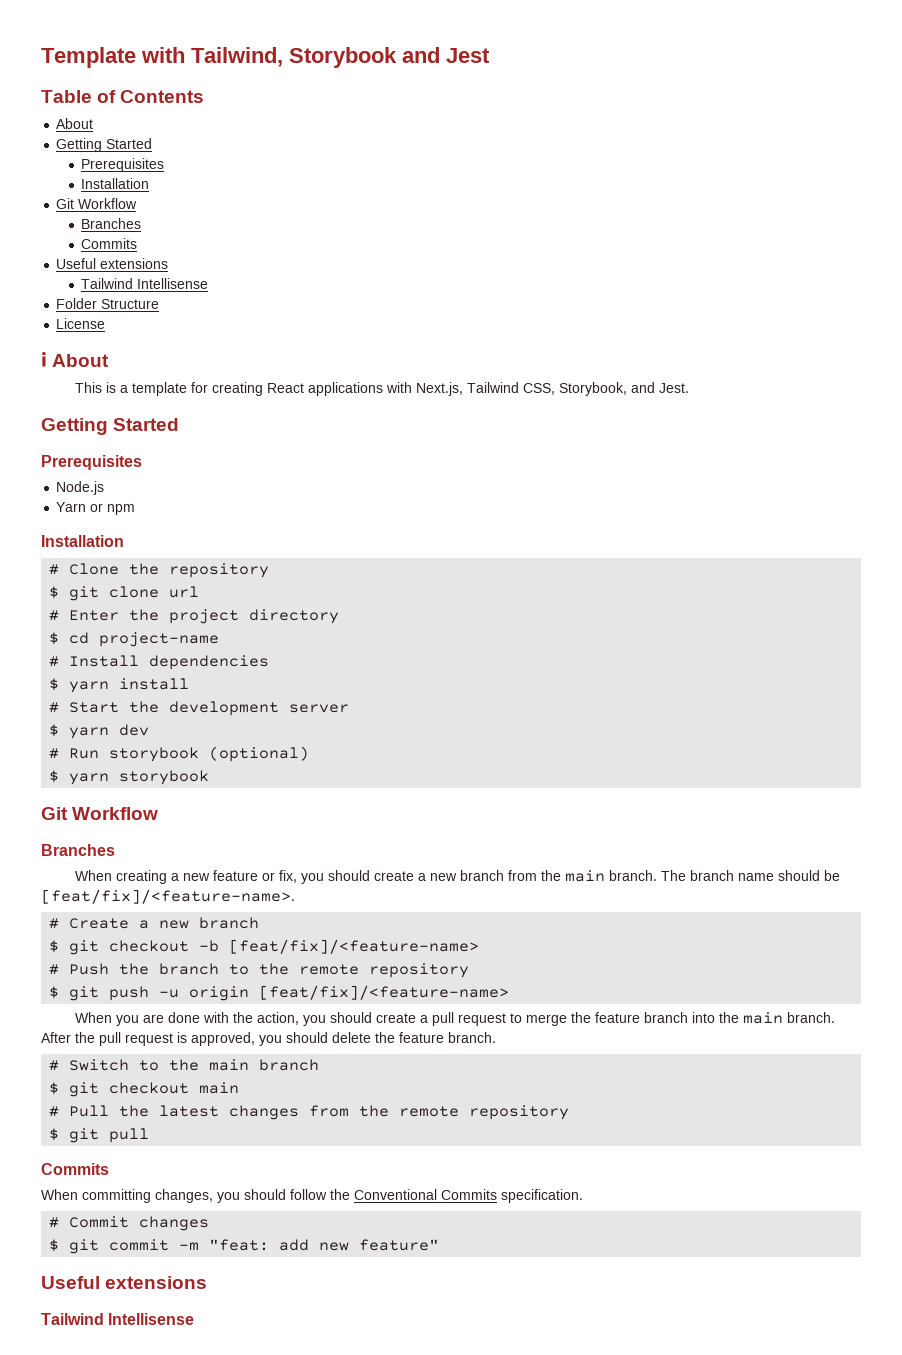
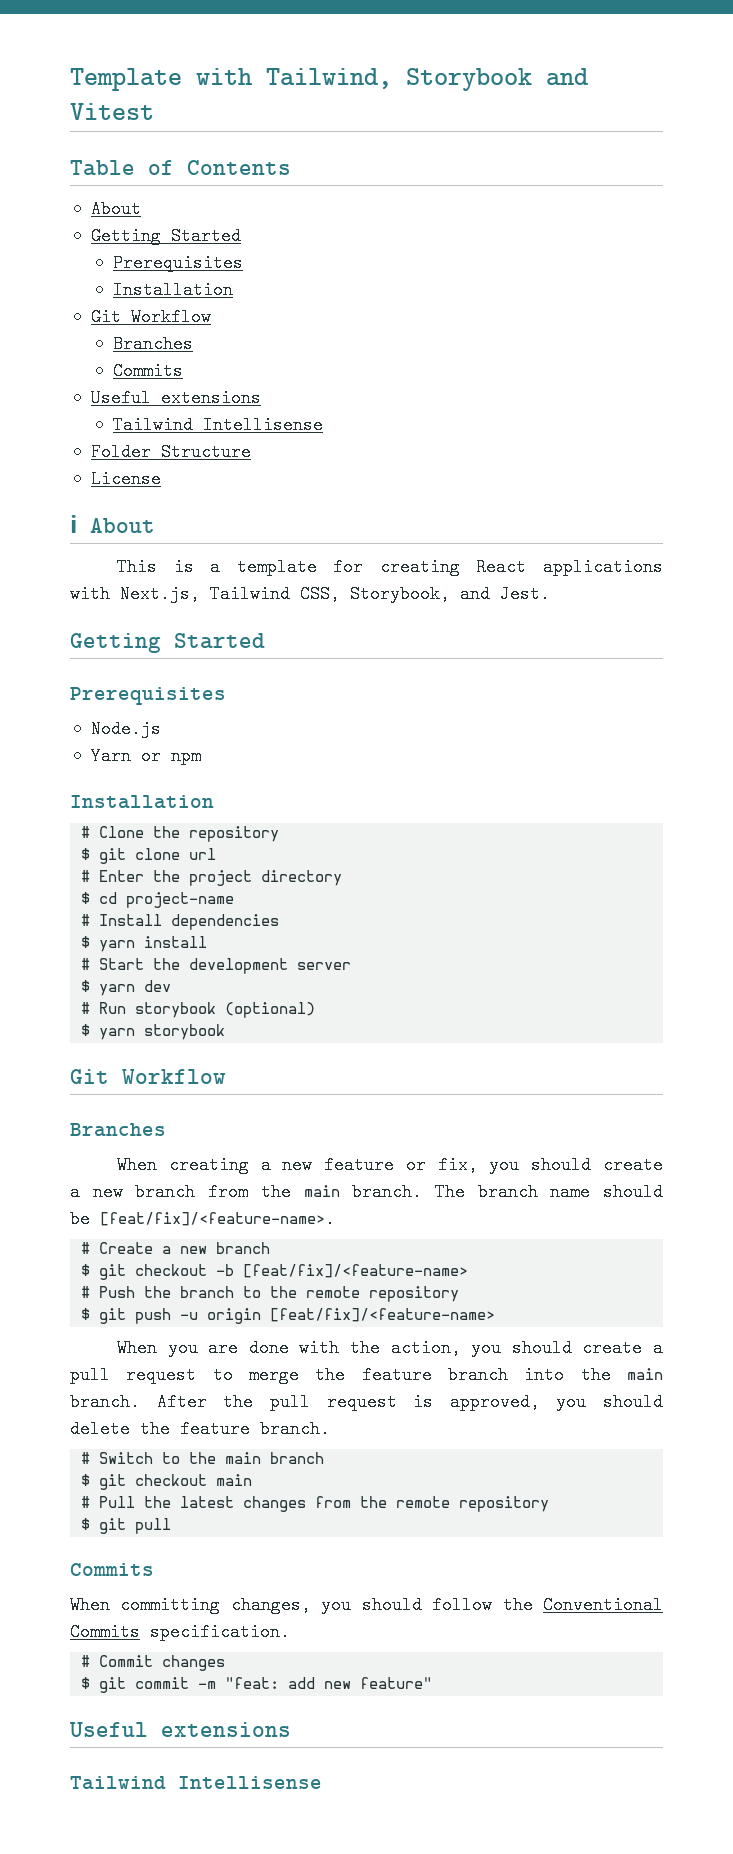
[446,48,490,63] Jest -> [70,103,154,120] Vitest

